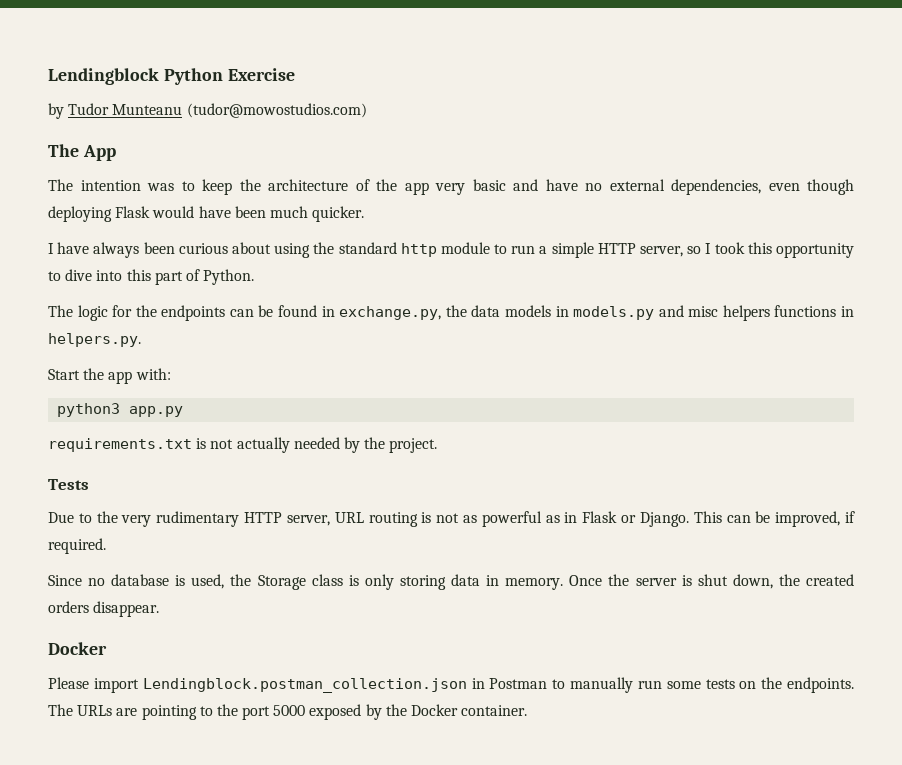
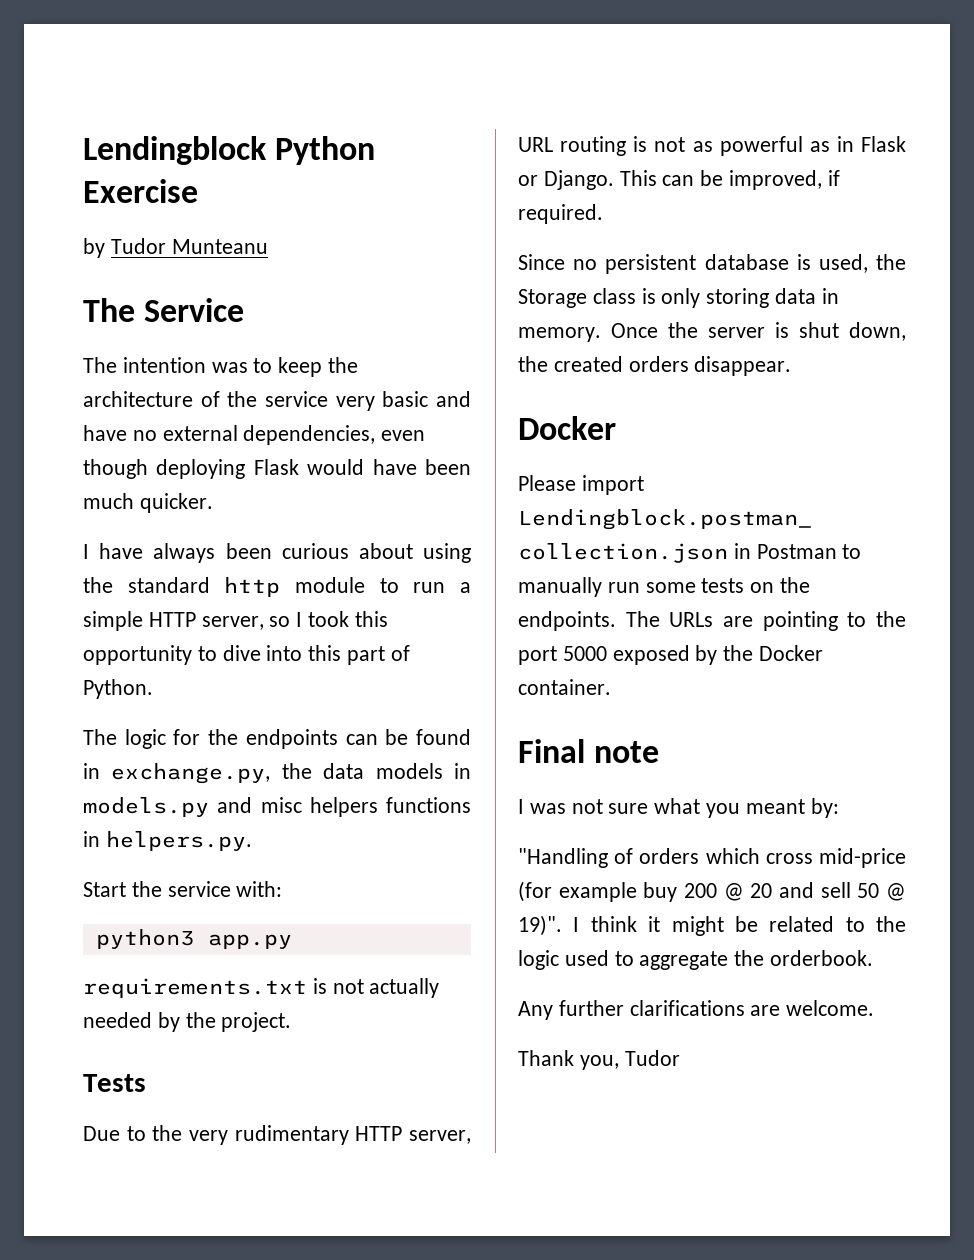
[186,103,367,118] [48,144,116,161] (tudor@mowostudios.com) // The App -> [83,298,245,322] // The Service
[404,182,429,195] app -> [265,391,328,407] service
[108,371,133,384] app -> [167,881,231,897] service
(106, 582) none -> [605,254,697,274] persistent
(528, 710) none -> [518,739,660,763] [518,798,839,818] [518,848,906,868] [518,881,906,902] [518,915,906,936] [518,950,874,970] [518,1000,875,1020] [518,1050,680,1070] // Final note // I was not sure what you meant by: // "Handling of orders which cross mid-price (for example buy 200 @ 20 and sell 50 @ 19)". I think it might be related to the logic used to aggregate the orderbook. // Any further clarifications are welcome. // Thank you, Tudor

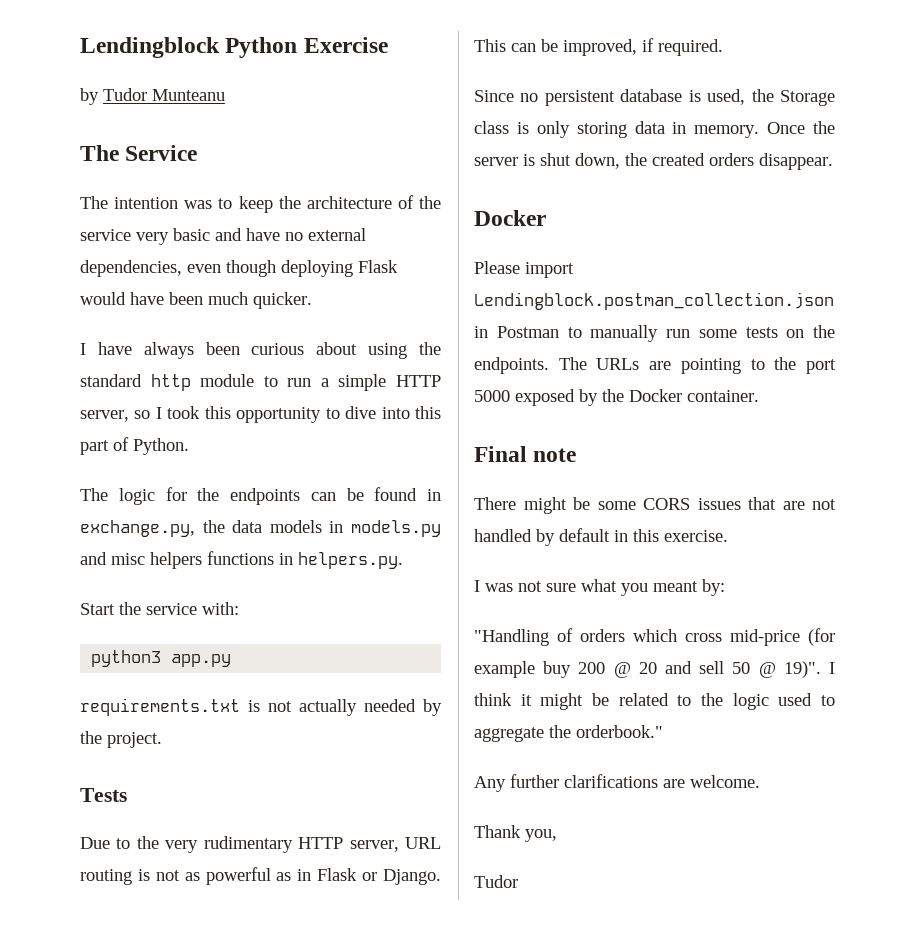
(660, 752) none -> [474,497,836,514] [474,528,728,546] // There might be some CORS issues that are not handled by default in this exercise.
[770,950,874,966] orderbook. -> [576,725,663,738] orderbook."
(619, 1062) none -> (557, 835) //

